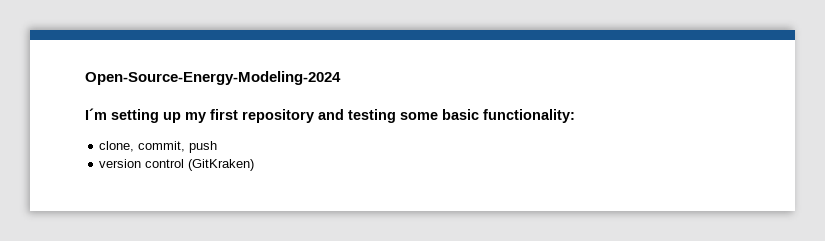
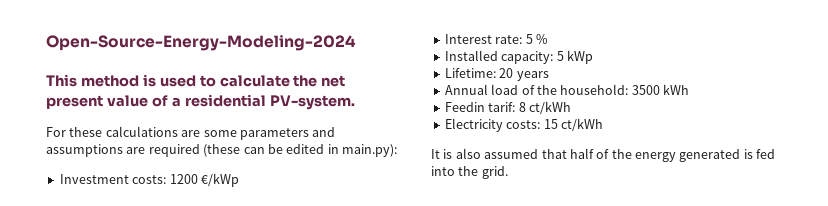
[85,108,575,123] [99,141,218,153] [99,159,255,171] I´m setting up my first repository and testing some basic functionality: // clone, commit, push // version control (GitKraken) -> [46,74,346,87] [46,94,355,110] [46,126,336,140] [46,144,397,157] [59,173,239,187] [444,34,548,44] [444,50,593,64] [444,68,549,81] [444,84,689,95] [444,101,571,115] [444,118,603,132] [431,148,776,162] [431,166,508,179] This method is used to calculate the net present value of a residential PV-system. // For these calculations are some parameters and assumptions are required (these can be edited in main.py): // Investment costs: 1200 €/kWp // Interest rate: 5 % // Installed capacity: 5 kWp // Lifetime: 20 years // Annual load of the household: 3500 kWh // Feedin tarif: 8 ct/kWh // Electricity costs: 15 ct/kWh // It is also assumed that half of the energy generated is fed into the grid.

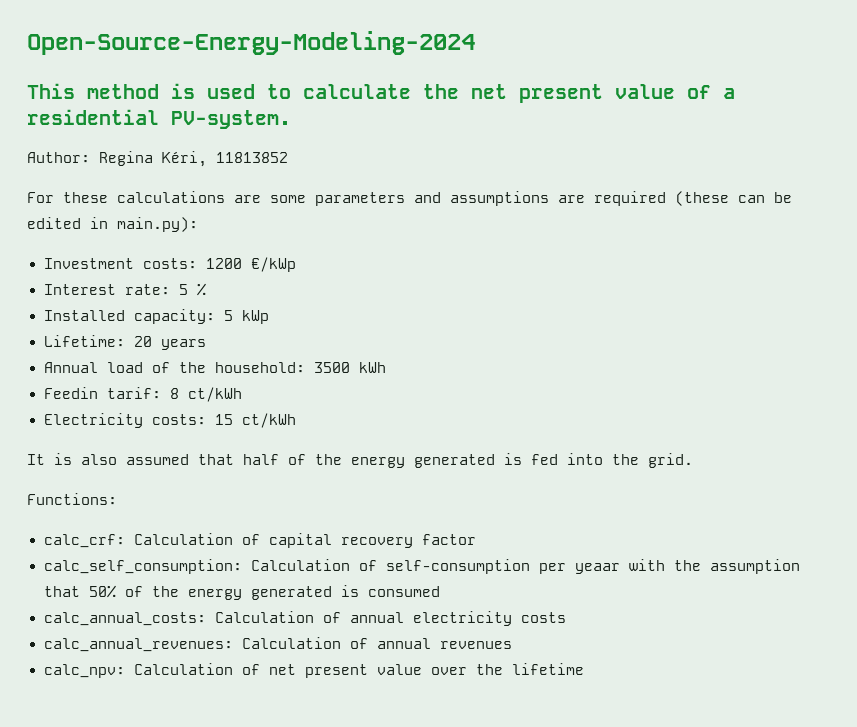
(355, 102) none -> [27,151,288,167] // Author: Regina Kéri, 11813852
(508, 172) none -> [27,493,117,505] [43,533,476,548] [43,559,800,574] [43,585,440,600] [43,611,566,626] [43,637,512,652] [43,663,584,678] // Functions: // calc_crf: Calculation of capital recovery factor // calc_self_consumption: Calculation of self-consumption per yeaar with the assumption that 50% of the energy generated is consumed // calc_annual_costs: Calculation of annual electricity costs // calc_annual_revenues: Calculation of annual revenues // calc_npv: Calculation of net present value over the lifetime

